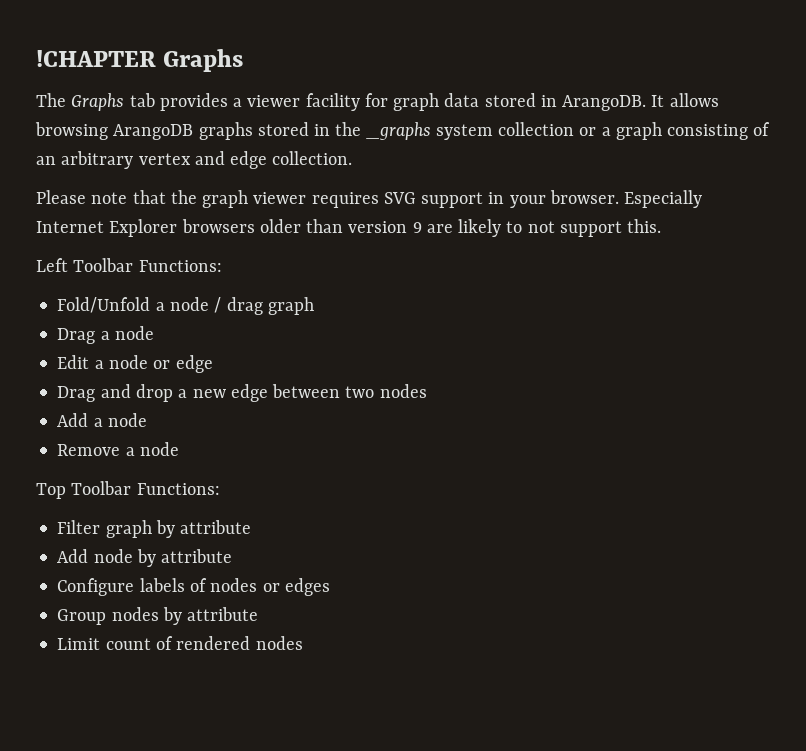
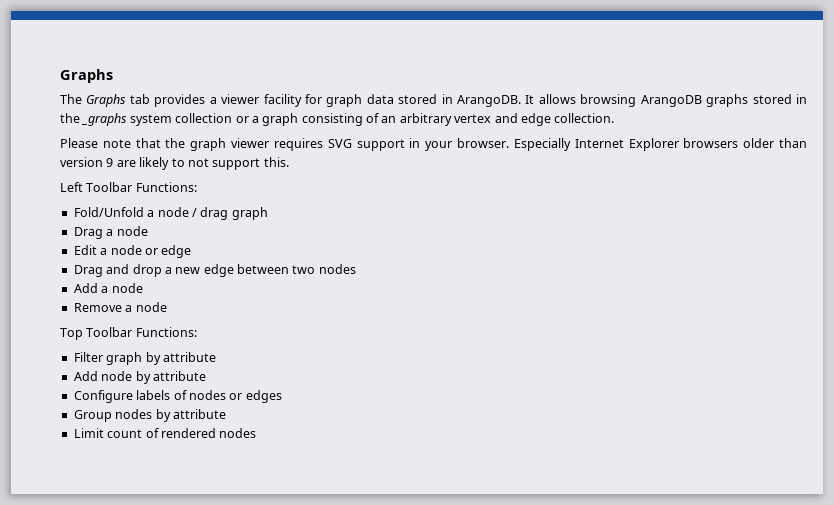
[36,50,156,67] !CHAPTER -> (60, 76) none

